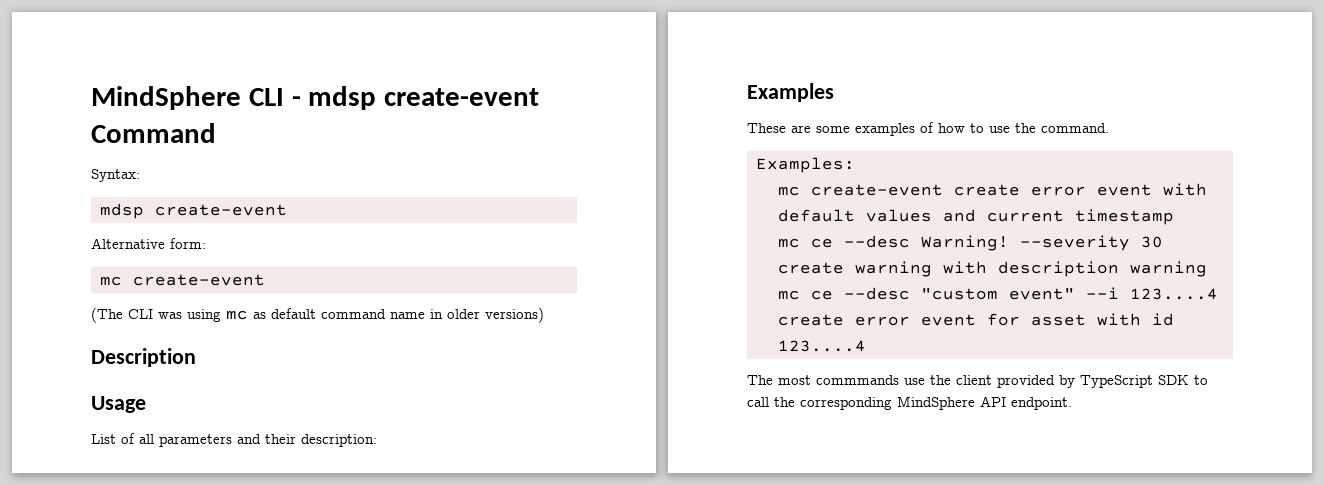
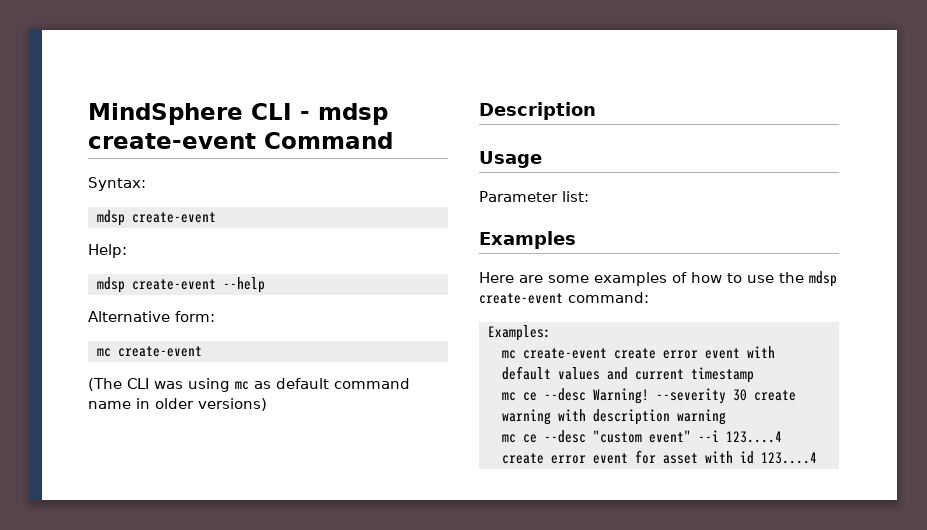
(287, 210) none -> [88,244,127,258] [96,277,265,293] // Help: // mdsp create-event --help
[91,433,377,447] List of all parameters and their description: -> [479,191,589,202] Parameter list:
[747,123,786,133] These -> [479,272,514,283] Here
[1041,123,1109,133] command. -> [809,271,837,287] [479,292,649,304] mdsp create-event command:
[747,375,1208,388] [747,396,1072,410] // The most commmands use the client provided by TypeScript SDK to call the corresponding MindSphere API endpoint. -> (817, 458) none

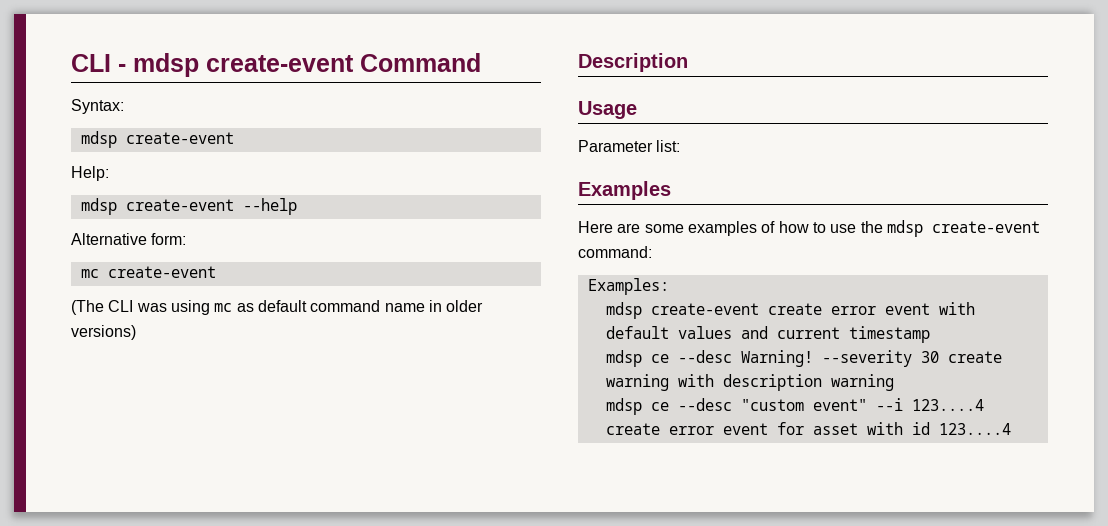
[88,103,243,125] MindSphere -> (71, 63) none
[501,350,516,359] mc -> [605,302,642,319] mdsp
[501,392,516,401] mc -> [605,350,642,367] mdsp
[501,434,516,443] mc -> [605,398,642,415] mdsp

